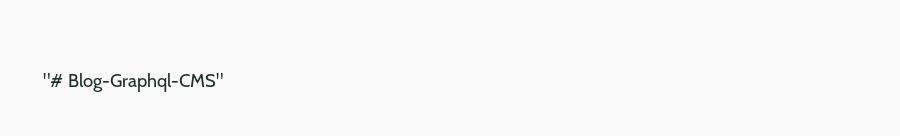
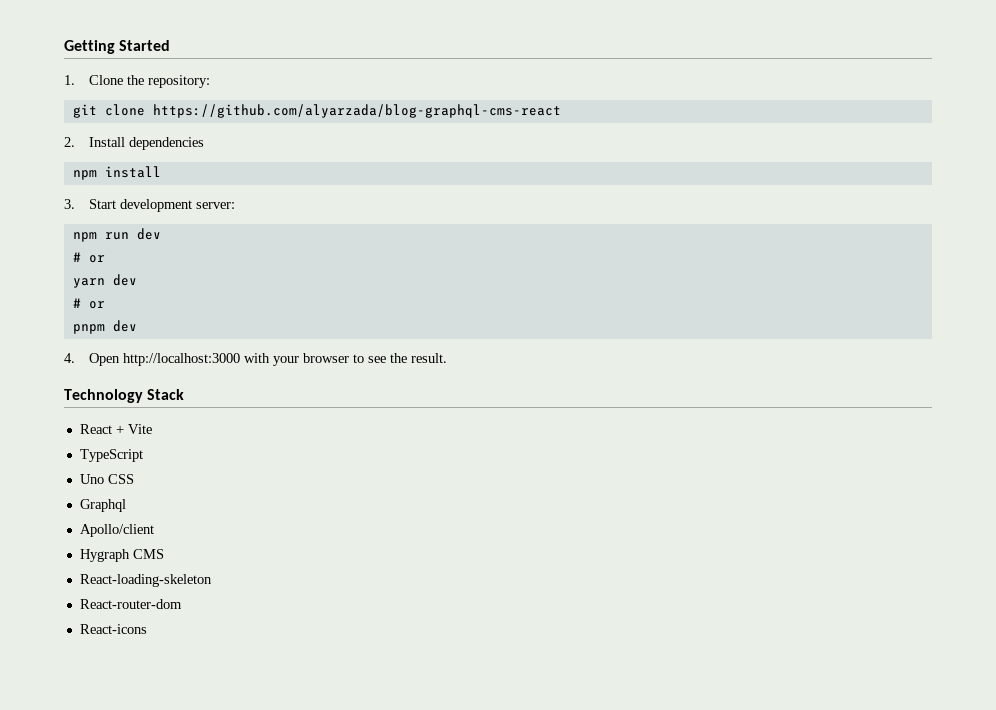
[43,73,223,92] "# Blog-Graphql-CMS" -> [64,40,171,54] [64,75,210,88] [72,104,561,118] [64,137,204,150] [72,166,161,180] [64,199,235,212] [72,228,161,242] [72,252,105,263] [72,274,137,288] [72,298,105,309] [72,320,137,334] [64,353,447,366] [64,389,185,403] [79,424,152,434] [79,449,143,462] [79,474,134,484] [79,499,126,512] [79,524,154,537] [79,549,164,562] [79,574,212,587] [79,599,182,609] [79,624,147,634] Getting Started // 1. Clone the repository: // git clone https://github.com/alyarzada/blog-graphql-cms-react // 2. Install dependencies // npm install // 3. Start development server: // npm run dev // # or // yarn dev // # or // pnpm dev // 4. Open http://localhost:3000 with your browser to see the result. // Technology Stack // React + Vite // TypeScript // Uno CSS // Graphql // Apollo/client // Hygraph CMS // React-loading-skeleton // React-router-dom // React-icons

